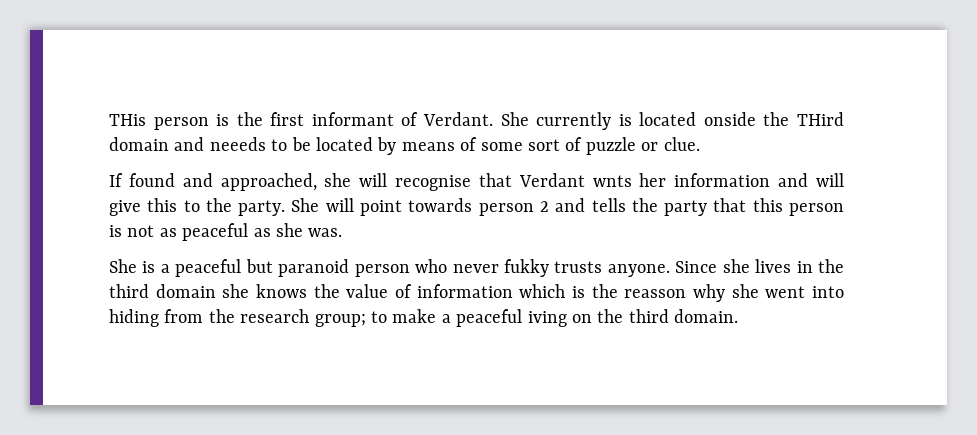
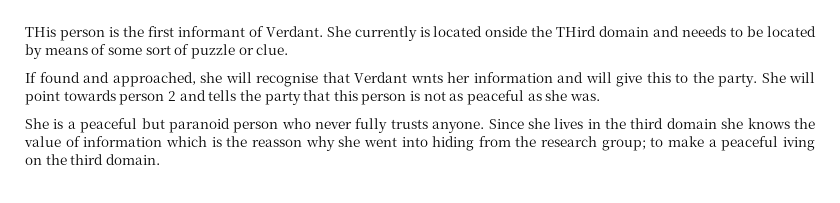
[503,259,549,277] fukky -> [355,118,388,133] fully

